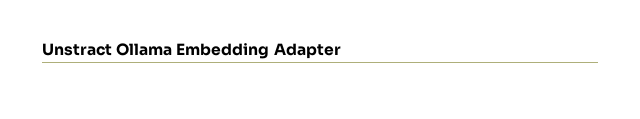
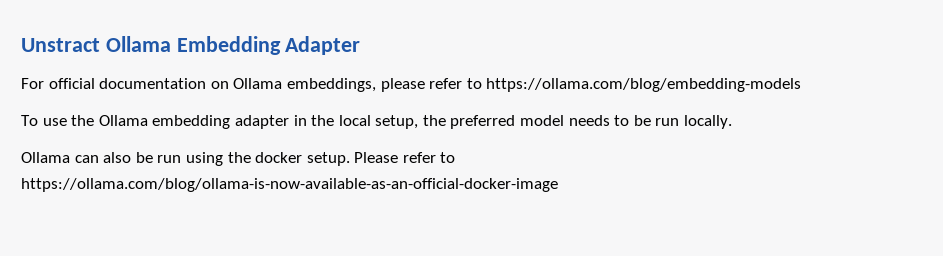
(341, 51) none -> [21,78,802,92] [21,115,733,129] [21,152,456,166] [21,178,558,192] // For official documentation on Ollama embeddings, please refer to https://ollama.com/blog/embedding-models // To use the Ollama embedding adapter in the local setup, the preferred model needs to be run locally. // Ollama can also be run using the docker setup. Please refer to https://ollama.com/blog/ollama-is-now-available-as-an-official-docker-image

